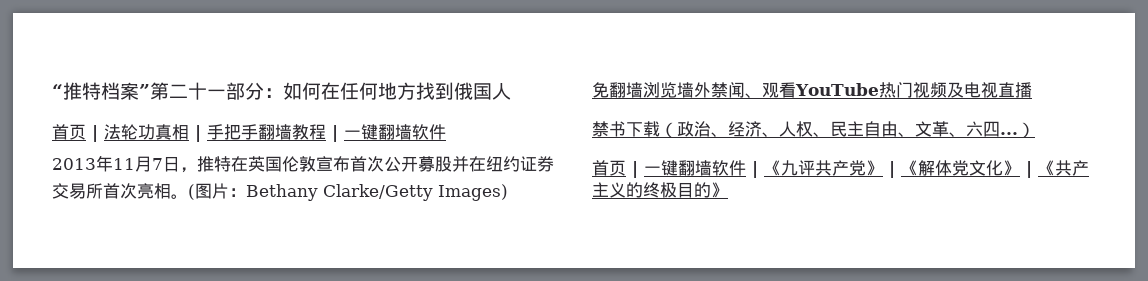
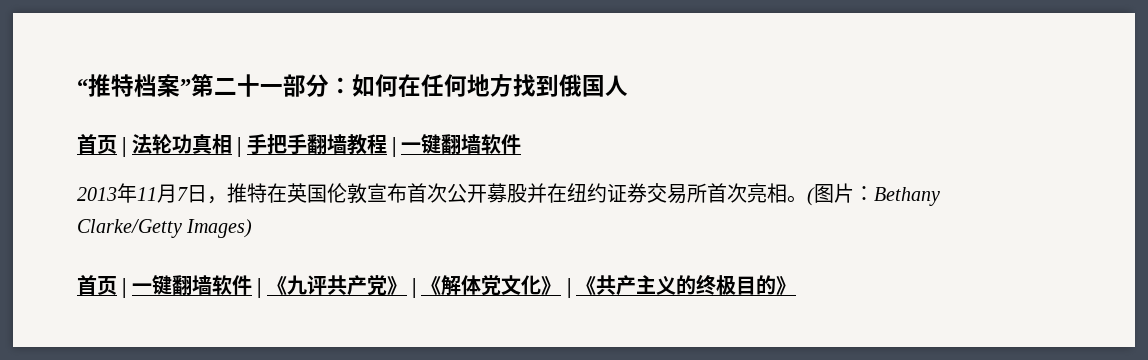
[592,82,1032,98] [592,121,1035,138] // 免翻墙浏览墙外禁闻、观看YouTube热门视频及电视直播 // 禁书下载（政治、经济、人权、民主自由、文革、六四...） -> (253, 228) none

